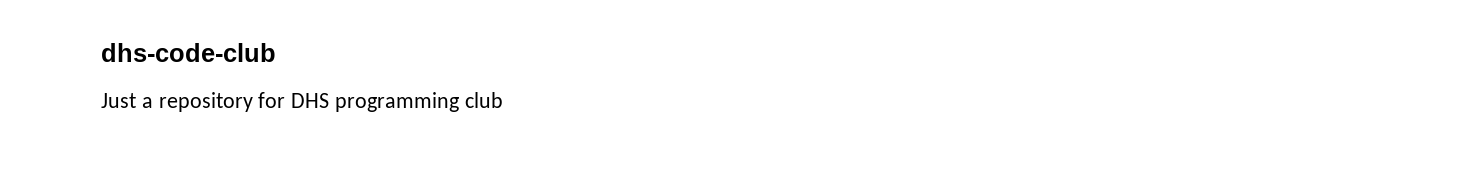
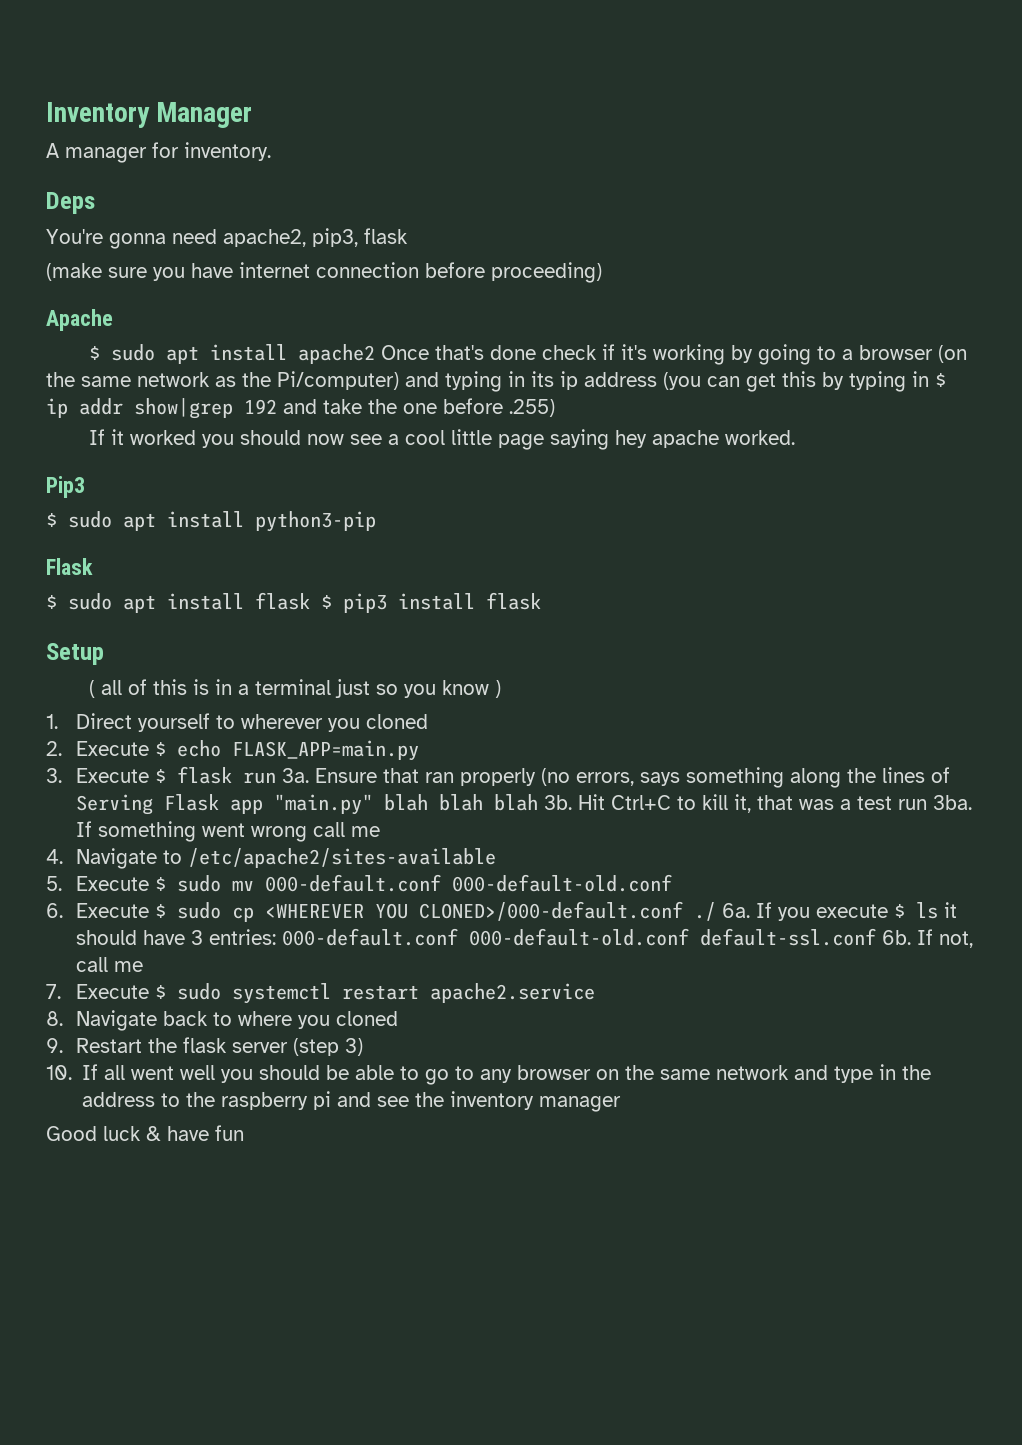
[101,43,276,62] [101,92,503,112] dhs-code-club // Just a repository for DHS programming club -> [46,102,253,128] [46,142,271,163] [46,192,95,214] [46,228,408,249] [46,262,602,283] [46,309,113,331] [89,344,968,365] [46,371,946,392] [46,398,555,419] [89,429,796,450] [46,476,85,498] [46,511,376,532] [46,558,93,575] [46,592,541,613] [46,643,104,665] [89,679,502,698] [46,713,428,732] [46,740,419,761] [46,766,950,788] [75,794,972,815] [75,821,380,842] [46,848,496,869] [46,874,672,892] [46,901,957,922] [75,928,973,948] [75,957,143,972] [46,983,595,1004] [46,1010,398,1031] [46,1037,363,1056] [46,1064,932,1085] [82,1091,622,1112] [46,1125,244,1141] Inventory Manager // A manager for inventory. // Deps // You're gonna need apache2, pip3, flask // (make sure you have internet connection before proceeding) // Apache // $ sudo apt install apache2 Once that's done check if it's working by going to a browser (on the same network as the Pi/computer) and typing in its ip address (you can get this by typing in $ ip addr show|grep 192 and take the one before .255) // If it worked you should now see a cool little page saying hey apache worked. // Pip3 // $ sudo apt install python3-pip // Flask // $ sudo apt install flask $ pip3 install flask // Setup // ( all of this is in a terminal just so you know ) // 1. Direct yourself to wherever you cloned // 2. Execute $ echo FLASK_APP=main.py // 3. Execute $ flask run 3a. Ensure that ran properly (no errors, says something along the lines of Serving Flask app "main.py" blah blah blah 3b. Hit Ctrl+C to kill it, that was a test run 3ba. If something went wrong call me // 4. Navigate to /etc/apache2/sites-available // 5. Execute $ sudo mv 000-default.conf 000-default-old.conf // 6. Execute $ sudo cp <WHEREVER YOU CLONED>/000-default.conf ./ 6a. If you execute $ ls it should have 3 entries: 000-default.conf 000-default-old.conf default-ssl.conf 6b. If not, call me // 7. Execute $ sudo systemctl restart apache2.service // 8. Navigate back to where you cloned // 9. Restart the flask server (step 3) // 10. If all went well you should be able to go to any browser on the same network and type in the address to the raspberry pi and see the inventory manager // Good luck & have fun

